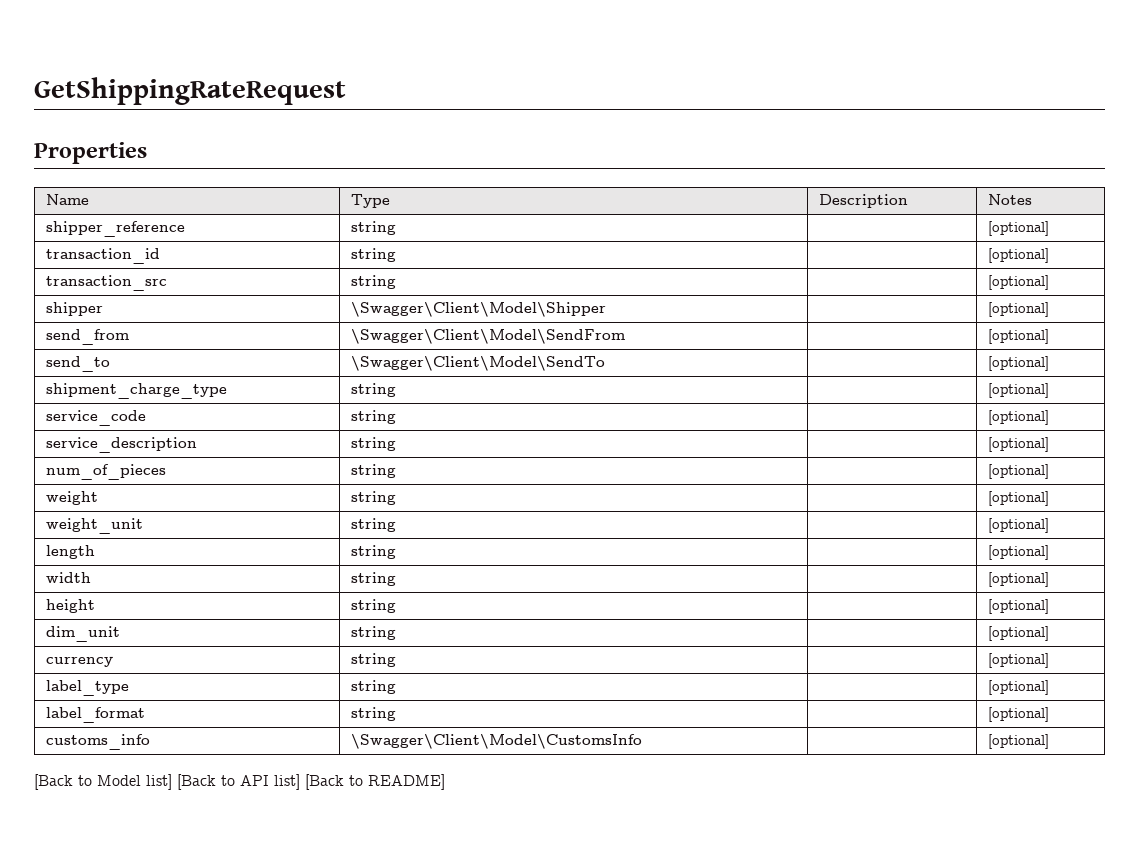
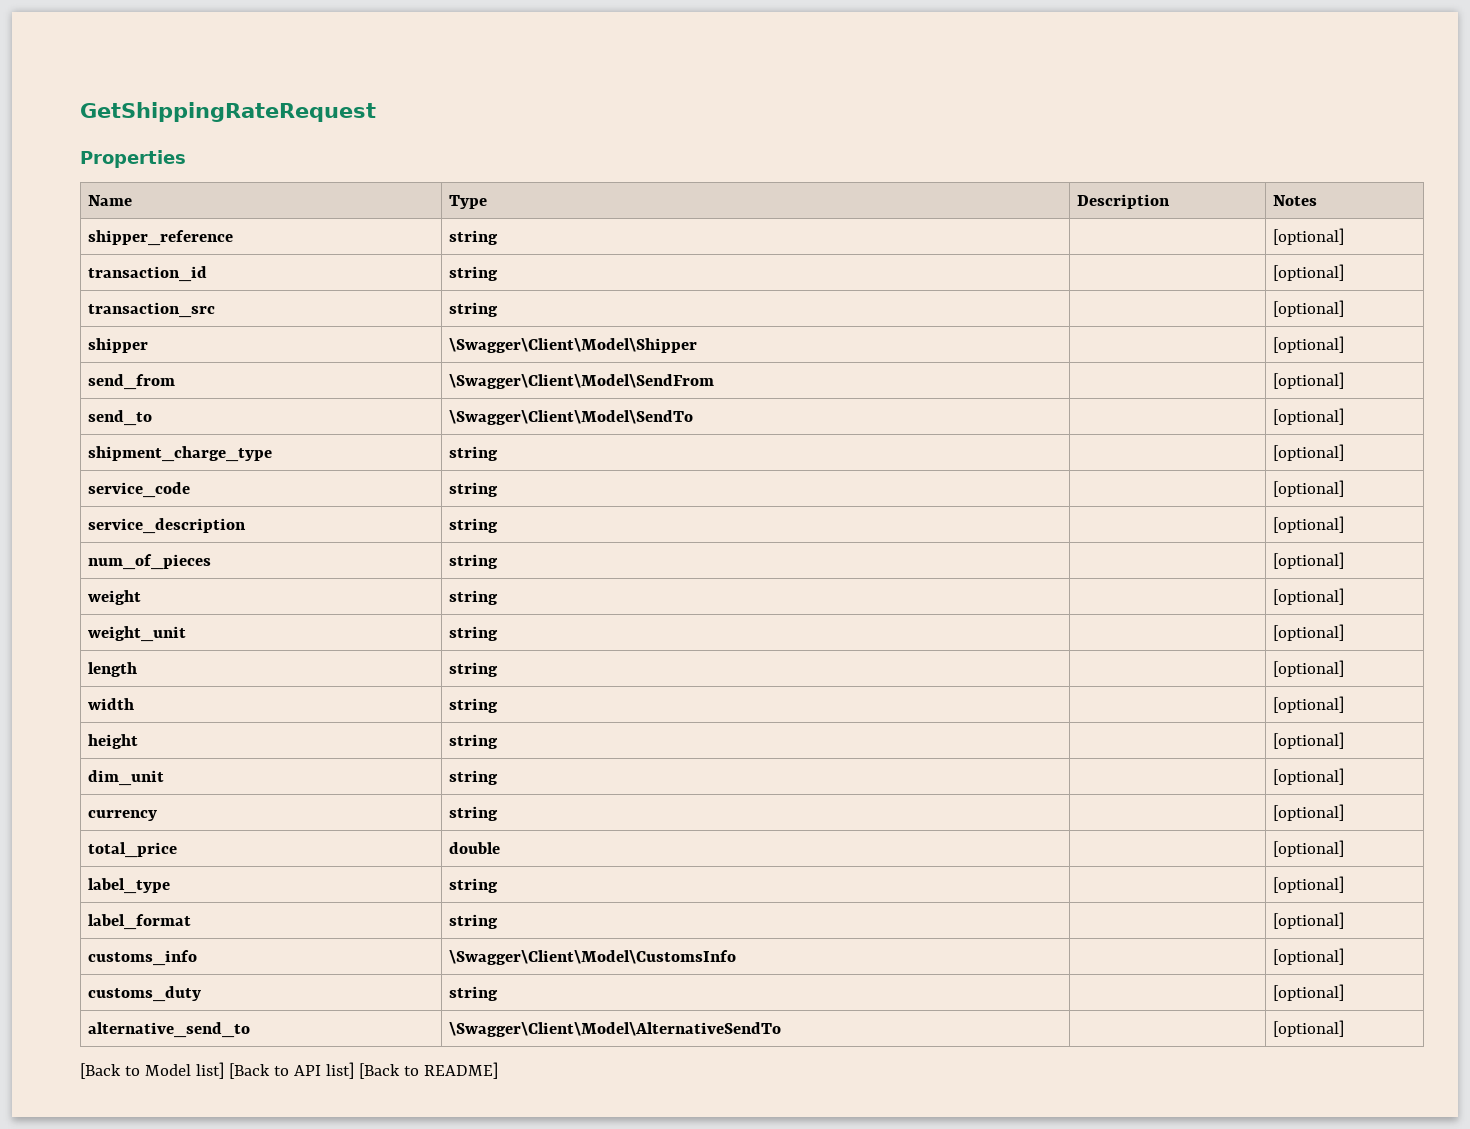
(1049, 660) none -> [87,842,177,858] [448,842,500,854] [1272,840,1344,857] // total_price | double | | [optional]
(1049, 741) none -> [87,986,201,1002] [448,986,498,1001] [1272,984,1344,1001] [87,1022,250,1038] [448,1022,781,1037] [1272,1020,1344,1037] // customs_duty | string | | [optional] // alternative_send_to | \Swagger\Client\Model\AlternativeSendTo | | [optional]

